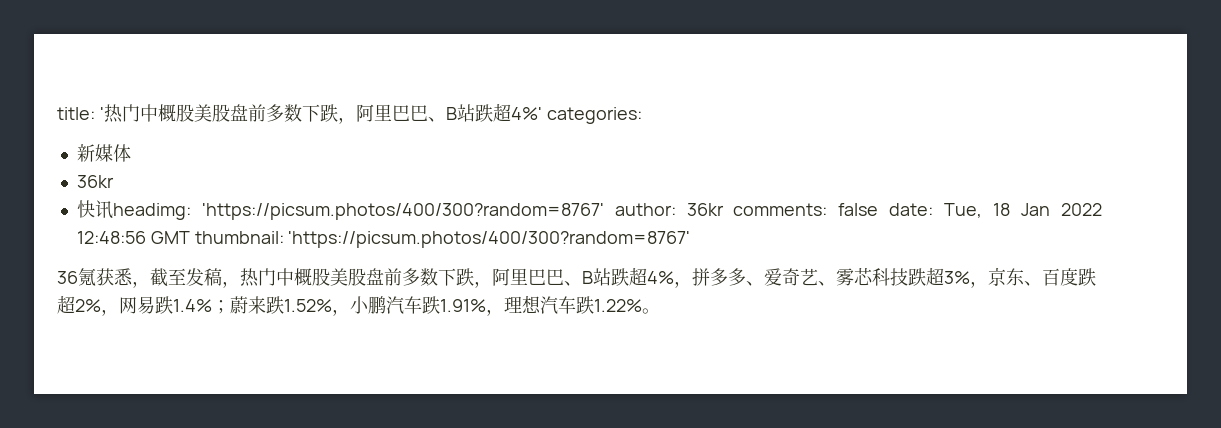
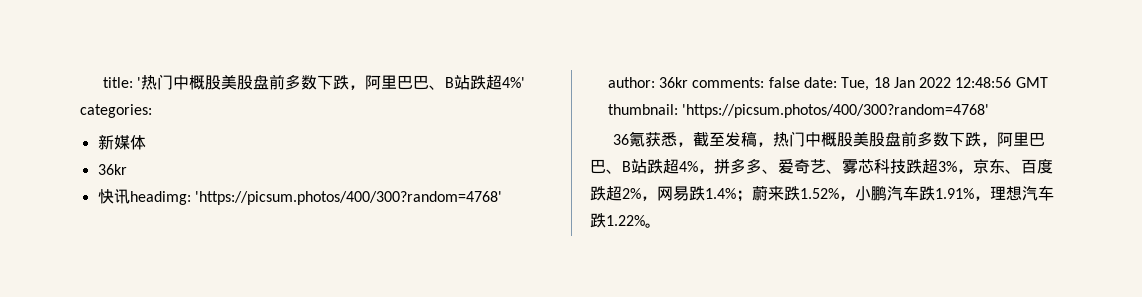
[201,203,604,220] 'https://picsum.photos/400/300?random=8767' -> [194,191,502,205] 'https://picsum.photos/400/300?random=4768'
[288,231,691,248] 'https://picsum.photos/400/300?random=8767' -> [681,104,989,118] 'https://picsum.photos/400/300?random=4768'

